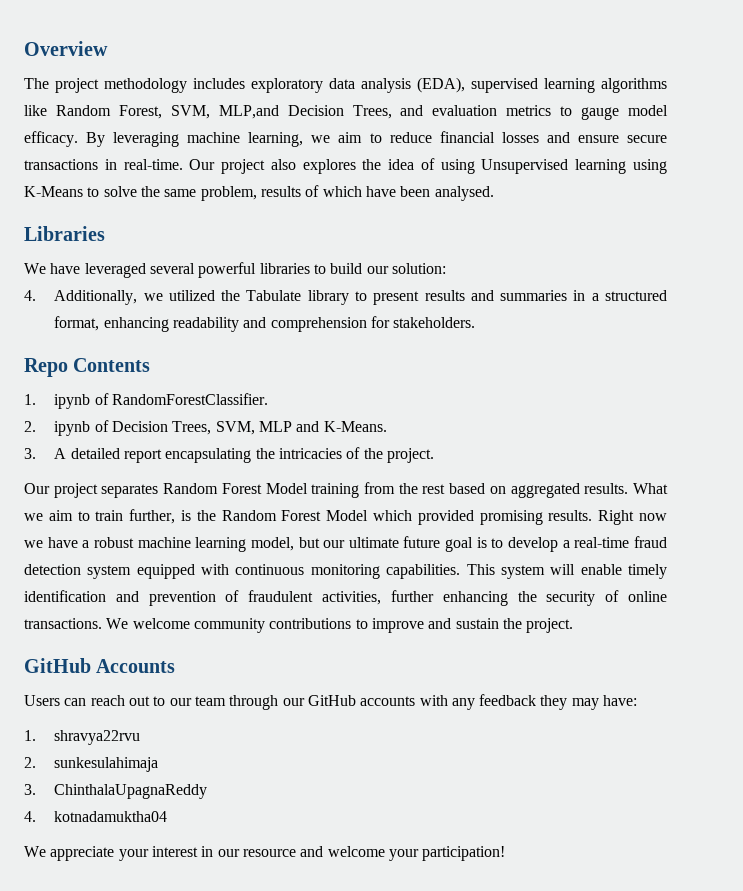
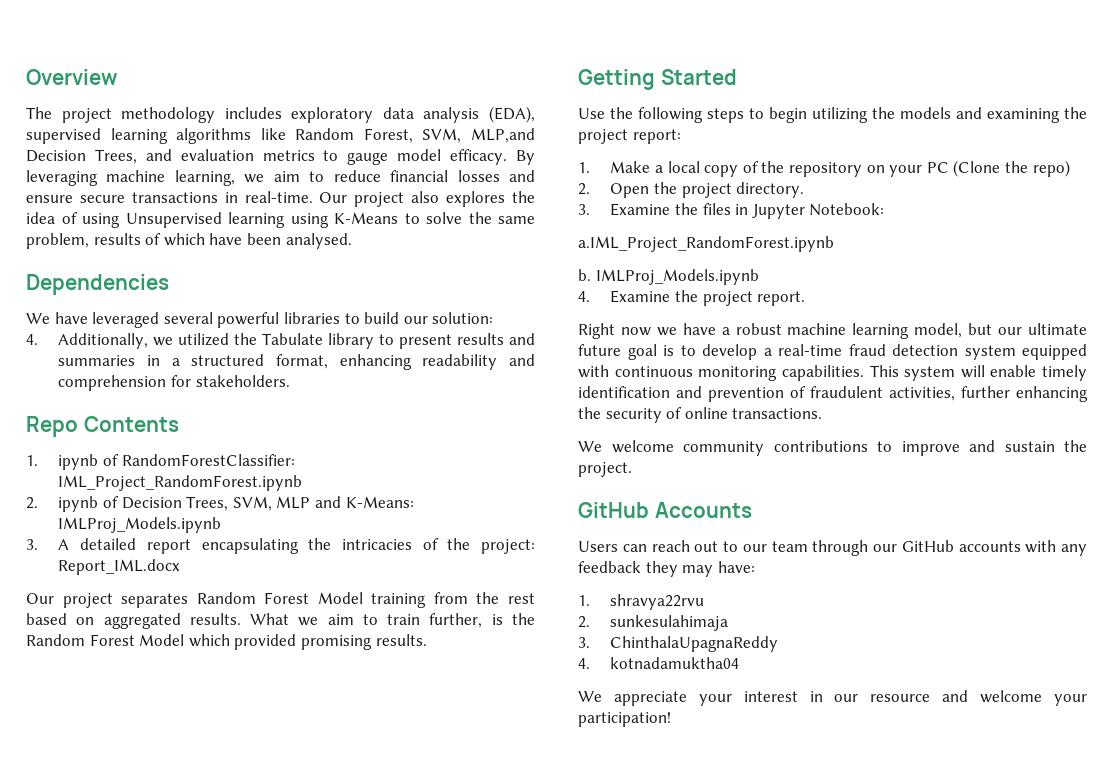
[24,226,105,241] Libraries -> [26,274,169,295] Dependencies
[111,393,268,405] RandomForestClassifier. -> [121,454,295,466] [58,475,303,491] RandomForestClassifier: IML_Project_RandomForest.ipynb
[323,421,387,432] K-Means. -> [345,496,414,508] [58,517,222,533] K-Means: IMLProj_Models.ipynb
[386,448,434,463] project. -> [481,539,535,554] [58,559,181,575] project: Report_IML.docx
(593, 515) none -> [578,69,737,90] [578,107,1087,123] [578,129,681,144] [578,160,1070,177] [578,182,805,198] [578,203,885,219] [578,236,834,252] [578,269,759,285] [578,290,806,306] // Getting Started // Use the following steps to begin utilizing the models and examining the project report: // 1. Make a local copy of the repository on your PC (Clone the repo) // 2. Open the project directory. // 3. Examine the files in Jupyter Notebook: // a.IML_Project_RandomForest.ipynb // b. IMLProj_Models.ipynb // 4. Examine the project report. //
(102, 623) none -> (823, 413) //

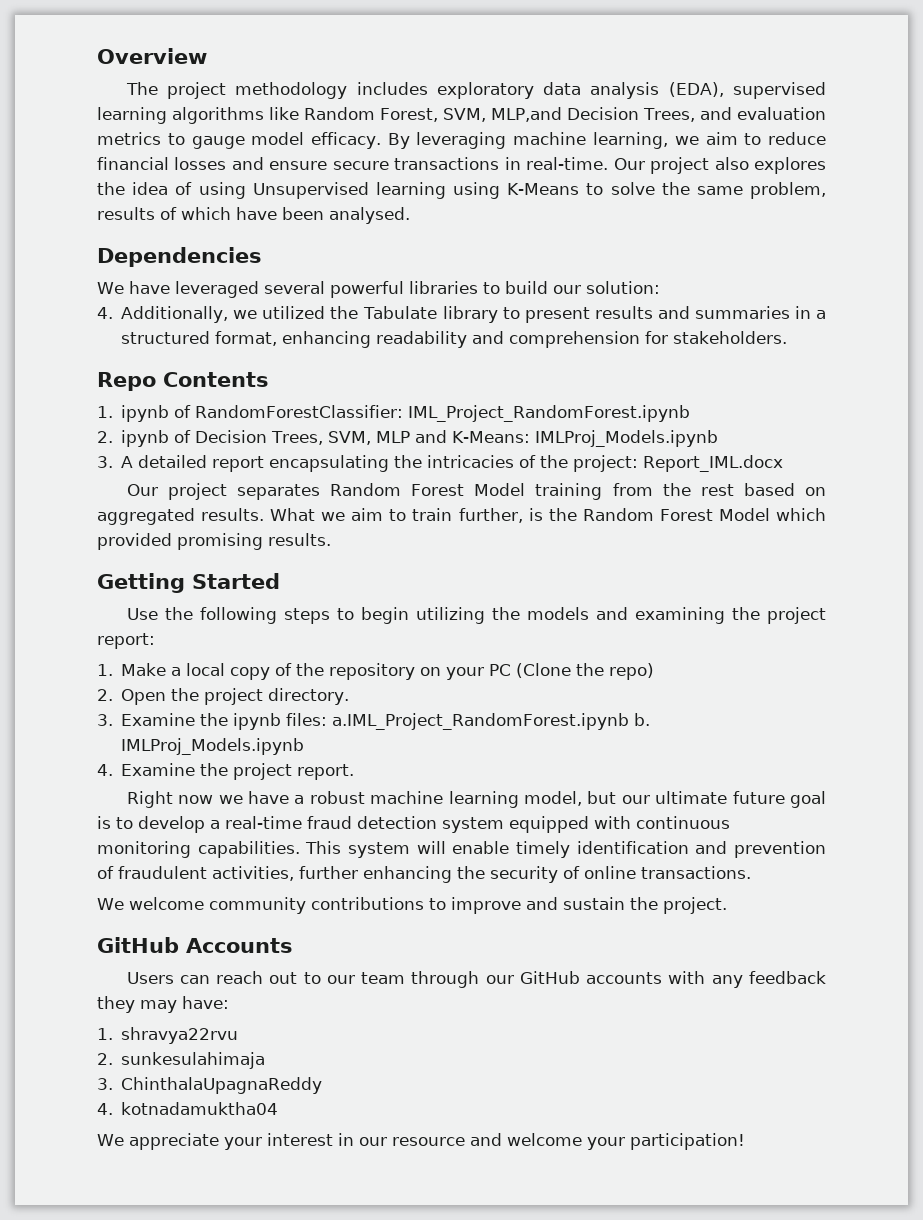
[702,203,885,219] files in Jupyter Notebook: // -> [233,713,328,730] ipynb files:
(834, 244) // -> (630, 721) none

